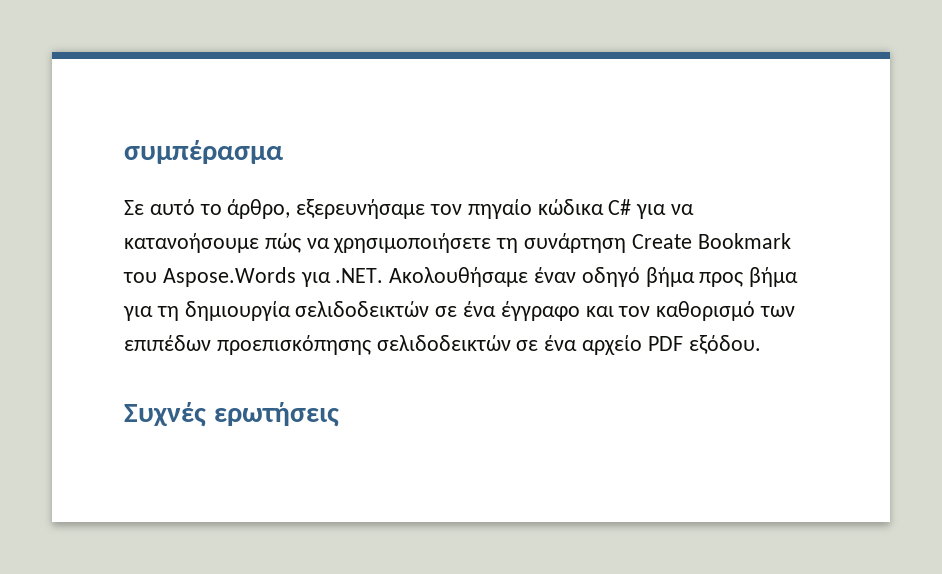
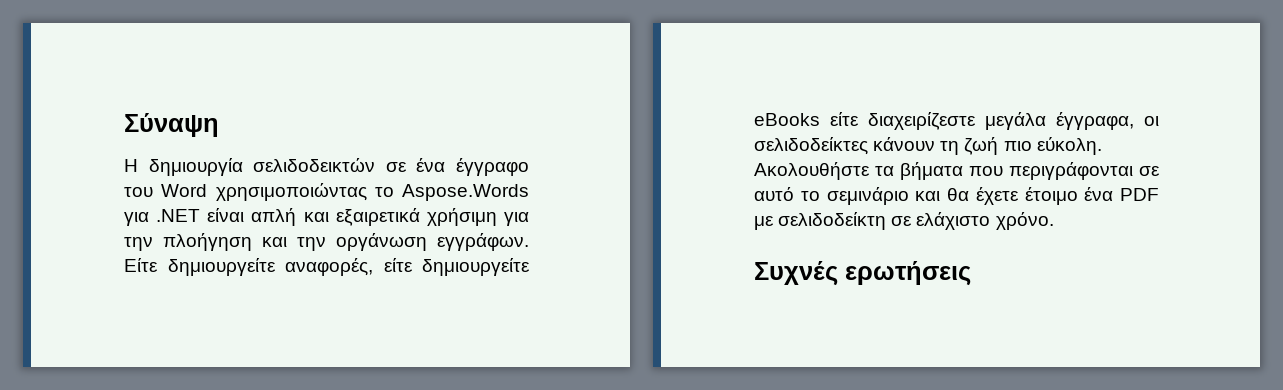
[124,140,283,164] [124,199,695,219] [124,233,791,253] [123,267,799,287] [123,306,179,321] συμπέρασμα // Σε αυτό το άρθρο, εξερευνήσαμε τον πηγαίο κώδικα C# για να κατανοήσουμε πώς να χρησιμοποιήσετε τη συνάρτηση Create Bookmark του Aspose.Words για .NET. Ακολουθήσαμε έναν οδηγό βήμα προς βήμα για τη -> [124,113,219,137] [124,159,138,172] Σύναψη // Η
[585,301,796,321] [124,335,761,355] και τον καθορισμό των επιπέδων προεπισκόπησης σελιδοδεικτών σε ένα αρχείο PDF εξόδου. -> [124,183,529,201] [124,208,529,226] [124,233,529,251] [124,258,530,276] [754,112,1159,130] [754,137,1102,155] [754,162,1160,180] [754,187,1159,205] [754,212,1054,230] του Word χρησιμοποιώντας το Aspose.Words για .NET είναι απλή και εξαιρετικά χρήσιμη για την πλοήγηση και την οργάνωση εγγράφων. Είτε δημιουργείτε αναφορές, είτε δημιουργείτε eBooks είτε διαχειρίζεστε μεγάλα έγγραφα, οι σελιδοδείκτες κάνουν τη ζωή πιο εύκολη. Ακολουθήστε τα βήματα που περιγράφονται σε αυτό το σεμινάριο και θα έχετε έτοιμο ένα PDF με σελιδοδείκτη σε ελάχιστο χρόνο.

